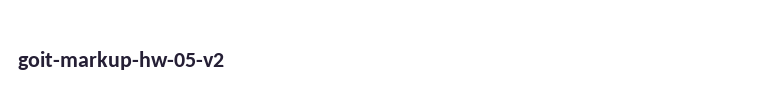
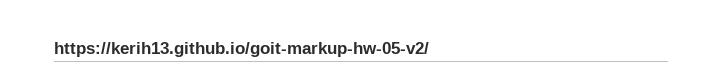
[18,51,224,70] goit-markup-hw-05-v2 -> [54,42,429,57] https://kerih13.github.io/goit-markup-hw-05-v2/

